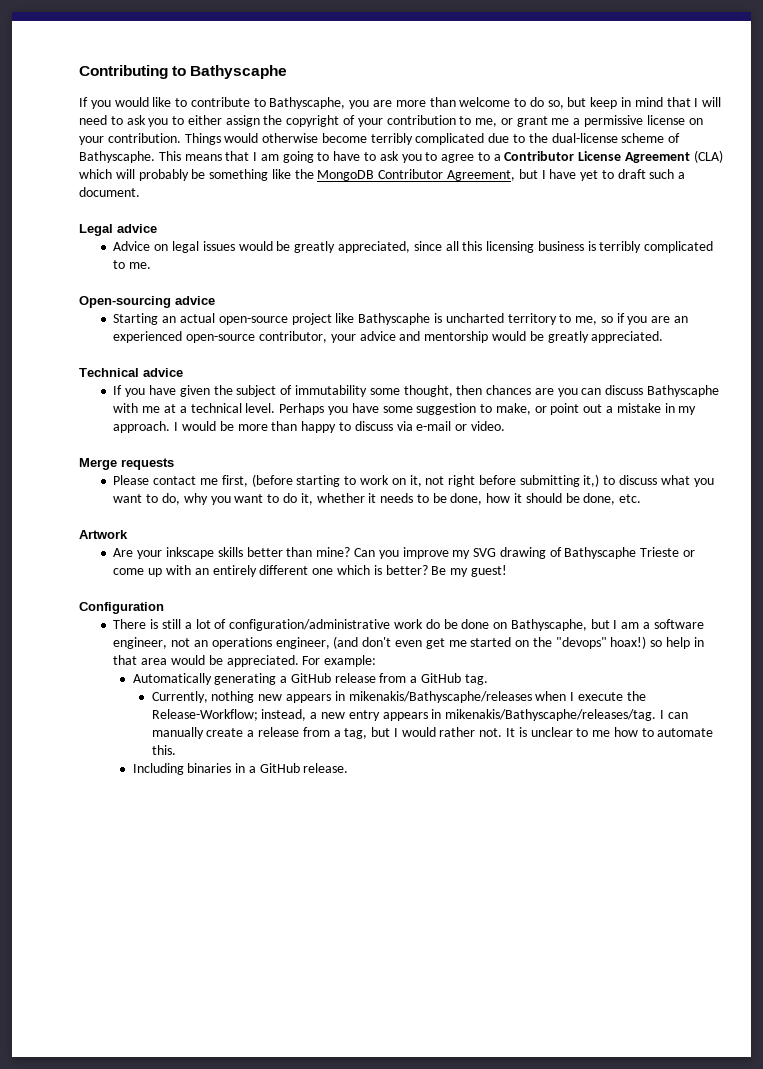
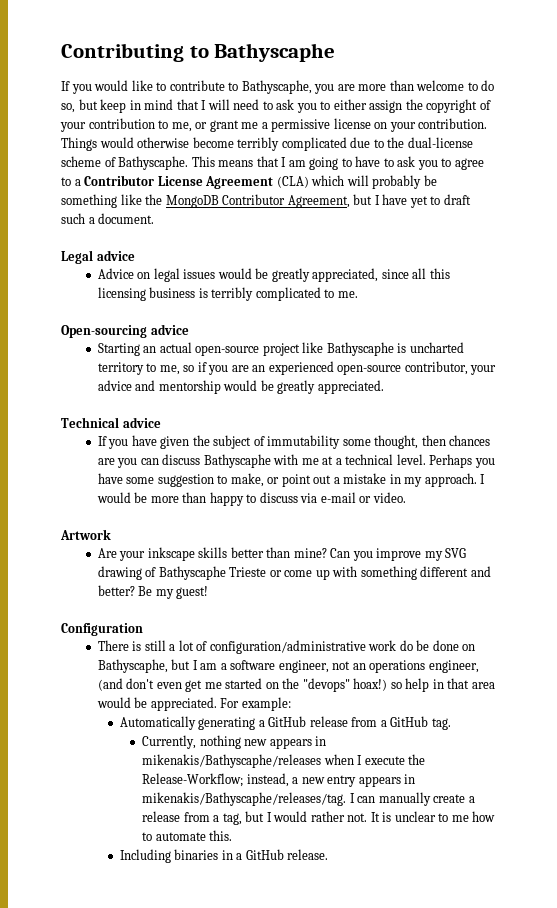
[79,458,174,470] [113,474,714,487] [113,493,642,505] // Merge requests // Please contact me first, (before starting to work on it, not right before submitting it,) to discuss what you want to do, why you want to do it, whether it needs to be done, how it should be done, etc. -> (406, 497) none
[194,565,382,577] an entirely different one which is -> [360,566,491,580] something different and

